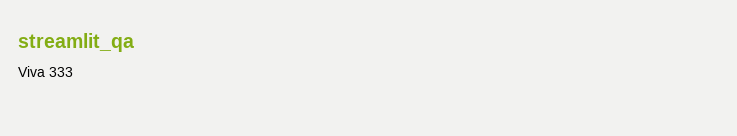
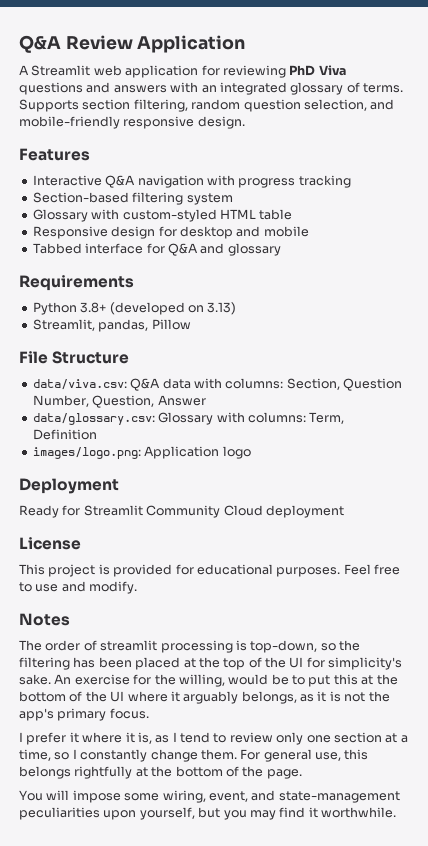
[18,33,134,52] [18,66,73,77] streamlit_qa // Viva 333 -> [19,35,246,53] [19,65,346,78] [19,82,403,95] [19,99,395,112] [19,116,245,129] [19,148,90,161] [32,175,351,188] [32,192,233,205] [32,209,293,222] [32,226,309,239] [32,243,281,256] [19,275,134,291] [32,302,237,315] [32,319,191,332] [19,351,130,364] [32,378,402,391] [32,395,206,408] [32,412,345,425] [32,429,97,440] [32,446,251,459] [19,478,119,494] [19,505,344,518] [19,537,81,550] [19,564,400,577] [19,581,138,594] [19,613,70,626] [19,640,360,653] [19,657,403,670] [19,674,398,687] [19,691,390,704] [19,708,149,721] [19,732,408,745] [19,749,369,762] [19,766,302,779] [19,790,400,803] [19,807,396,820] Q&A Review Application // A Streamlit web application for reviewing PhD Viva questions and answers with an integrated glossary of terms. Supports section filtering, random question selection, and mobile-friendly responsive design. // Features // Interactive Q&A navigation with progress tracking // Section-based filtering system // Glossary with custom-styled HTML table // Responsive design for desktop and mobile // Tabbed interface for Q&A and glossary // Requirements // Python 3.8+ (developed on 3.13) // Streamlit, pandas, Pillow // File Structure // data/viva.csv: Q&A data with columns: Section, Question Number, Question, Answer // data/glossary.csv: Glossary with columns: Term, Definition // images/logo.png: Application logo // Deployment // Ready for Streamlit Community Cloud deployment // License // This project is provided for educational purposes. Feel free to use and modify. // Notes // The order of streamlit processing is top-down, so the filtering has been placed at the top of the UI for simplicity's sake. An exercise for the willing, would be to put this at the bottom of the UI where it arguably belongs, as it is not the app's primary focus. // I prefer it where it is, as I tend to review only one section at a time, so I constantly change them. For general use, this belongs rightfully at the bottom of the page. // You will impose some wiring, event, and state-management peculiarities upon yourself, but you may find it worthwhile.

